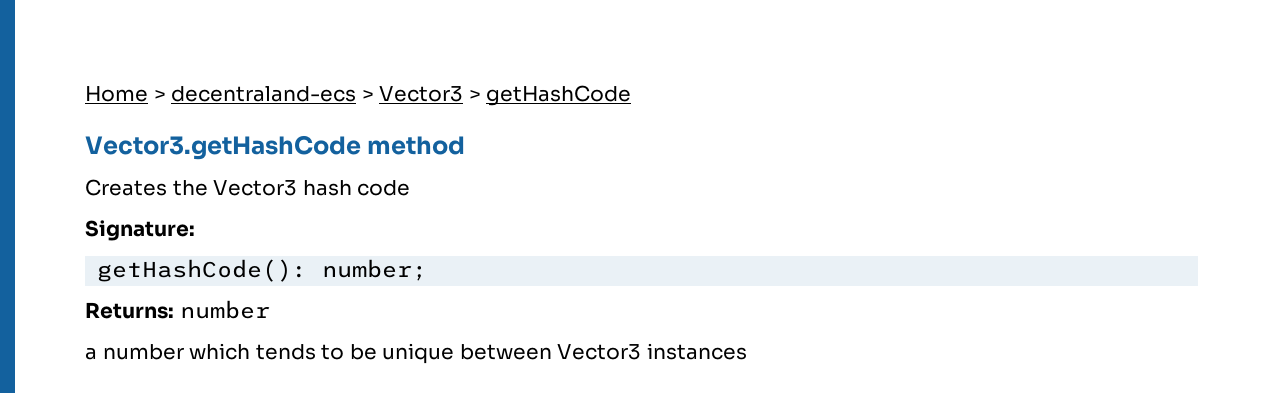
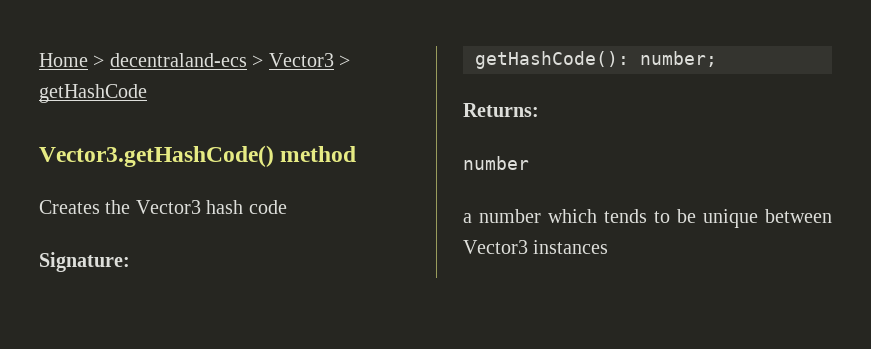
[85,135,361,160] Vector3.getHashCode -> [39,145,274,167] Vector3.getHashCode()
(174, 310) none -> (539, 110) //

